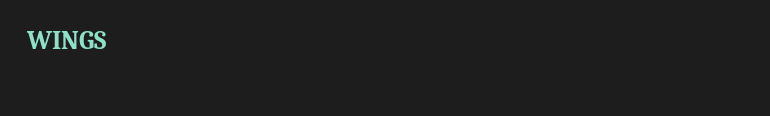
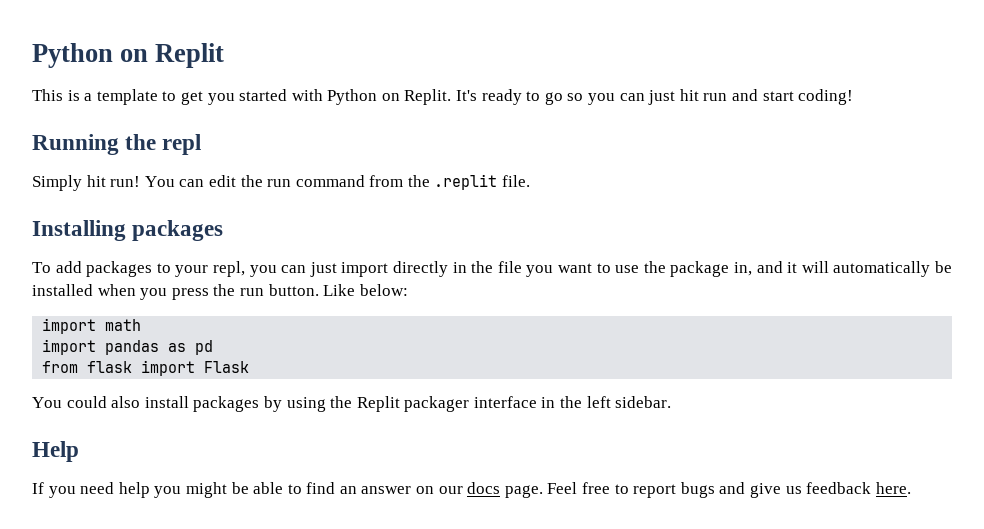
[26,31,106,49] WINGS -> [32,43,225,68] [32,89,854,105] [32,134,202,155] [32,174,531,191] [32,220,224,241] [32,261,953,277] [32,284,408,300] [42,318,142,334] [42,339,214,355] [42,360,250,376] [32,396,672,412] [32,441,79,462] [32,482,911,498] Python on Replit // This is a template to get you started with Python on Replit. It's ready to go so you can just hit run and start coding! // Running the repl // Simply hit run! You can edit the run command from the .replit file. // Installing packages // To add packages to your repl, you can just import directly in the file you want to use the package in, and it will automatically be installed when you press the run button. Like below: // import math // import pandas as pd // from flask import Flask // You could also install packages by using the Replit packager interface in the left sidebar. // Help // If you need help you might be able to find an answer on our docs page. Feel free to report bugs and give us feedback here.

